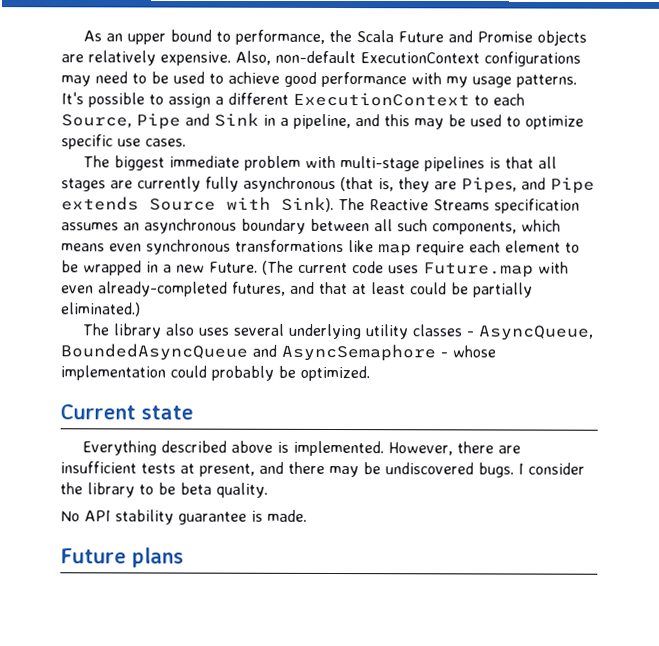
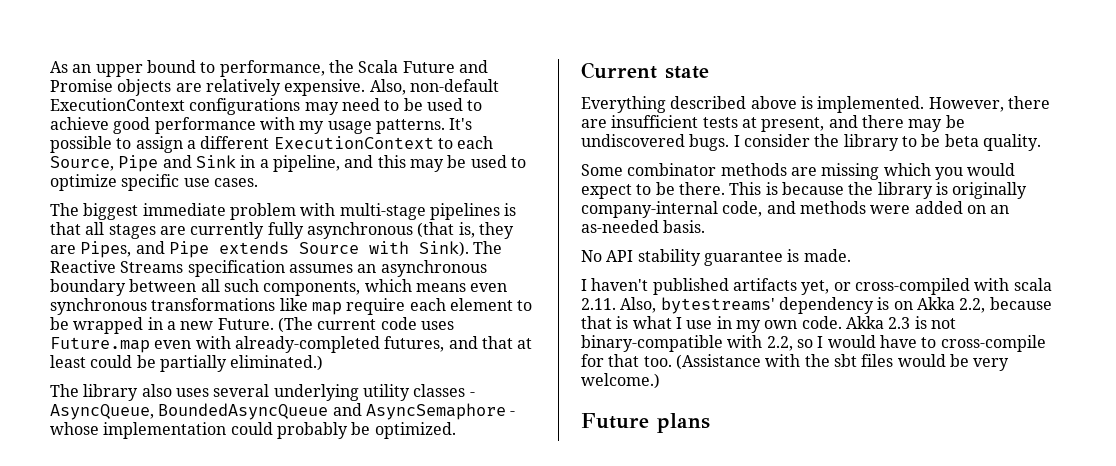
[538,261,569,274] [61,285,94,294] with even -> [154,336,231,349] even with
(268, 490) none -> [581,163,1016,180] [581,182,1028,199] [581,201,1010,218] [581,220,706,233] // Some combinator methods are missing which you would expect to be there. This is because the library is originally company-internal code, and methods were added on an as-needed basis.
(307, 515) none -> [581,278,1052,295] [581,297,1052,314] [581,316,956,333] [581,335,1046,352] [581,354,1010,371] [581,373,660,389] // I haven't published artifacts yet, or cross-compiled with scala 2.11. Also, bytestreams' dependency is on Akka 2.2, because that is what I use in my own code. Akka 2.3 is not binary-compatible with 2.2, so I would have to cross-compile for that too. (Assistance with the sbt files would be very welcome.)

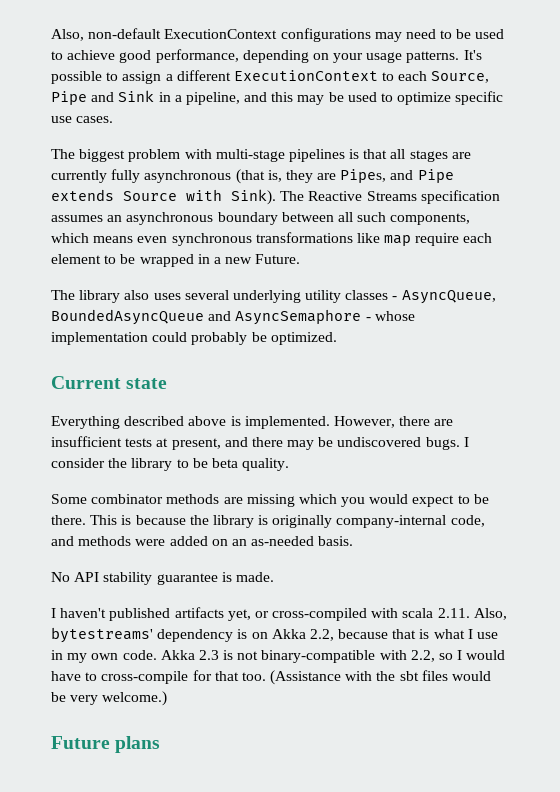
[50,60,488,77] [50,79,366,96] As an upper bound to performance, the Scala Future and Promise objects are relatively expensive. -> (51, 35) none
[154,117,325,134] performance with my -> [155,49,364,63] performance, depending on your
[142,203,226,216] immediate -> (126, 155) none
[277,317,454,333] [50,336,533,353] [50,355,324,372] (The current code uses Future.map even with already-completed futures, and that at least could be partially eliminated.) -> (301, 259) none

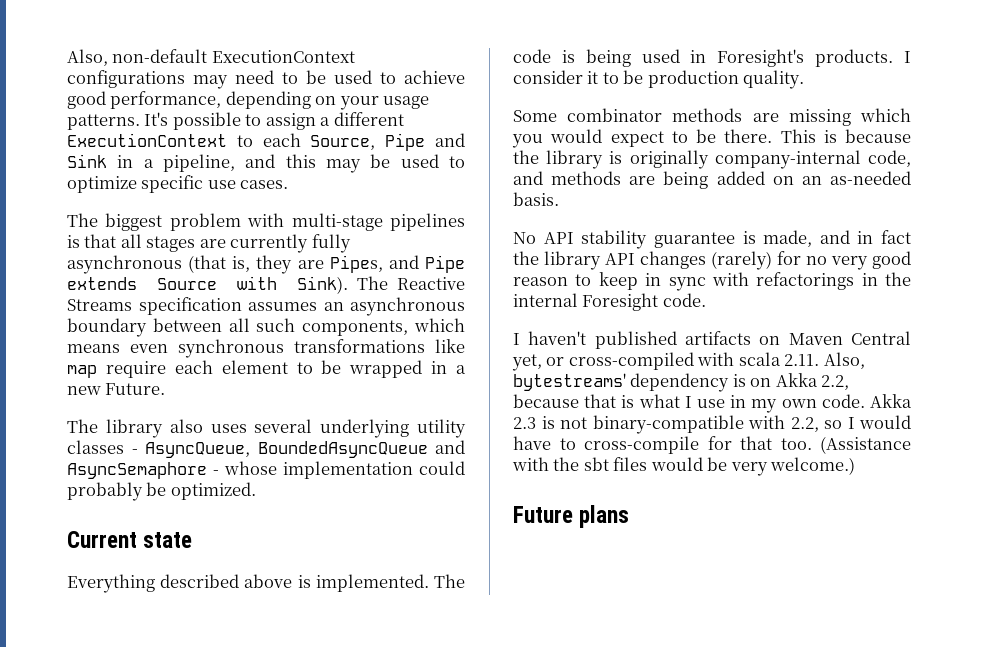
[333,416,454,428] [51,436,469,450] [51,458,238,471] However, there are insufficient tests at present, and there may be undiscovered bugs. I consider the library to be beta -> [434,574,466,588] [513,49,911,67] [513,70,739,88] The code is being used in Foresight's products. I consider it to be production
[135,539,166,546] were -> [629,171,709,189] are being
[235,572,274,582] made. -> [763,230,911,247] [513,251,911,270] [513,272,911,291] [513,293,706,311] made, and in fact the library API changes (rarely) for no very good reason to keep in sync with refactorings in the internal Foresight code.
(224, 612) none -> [759,331,911,345] on Maven Central

